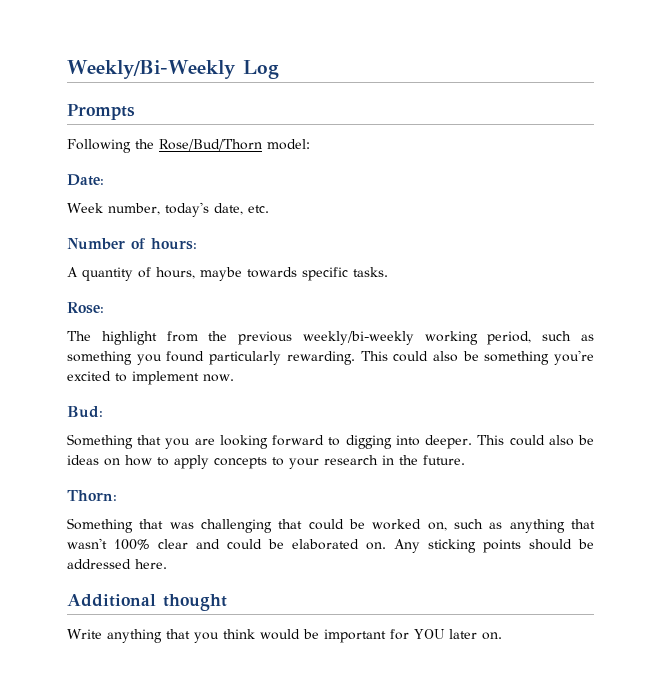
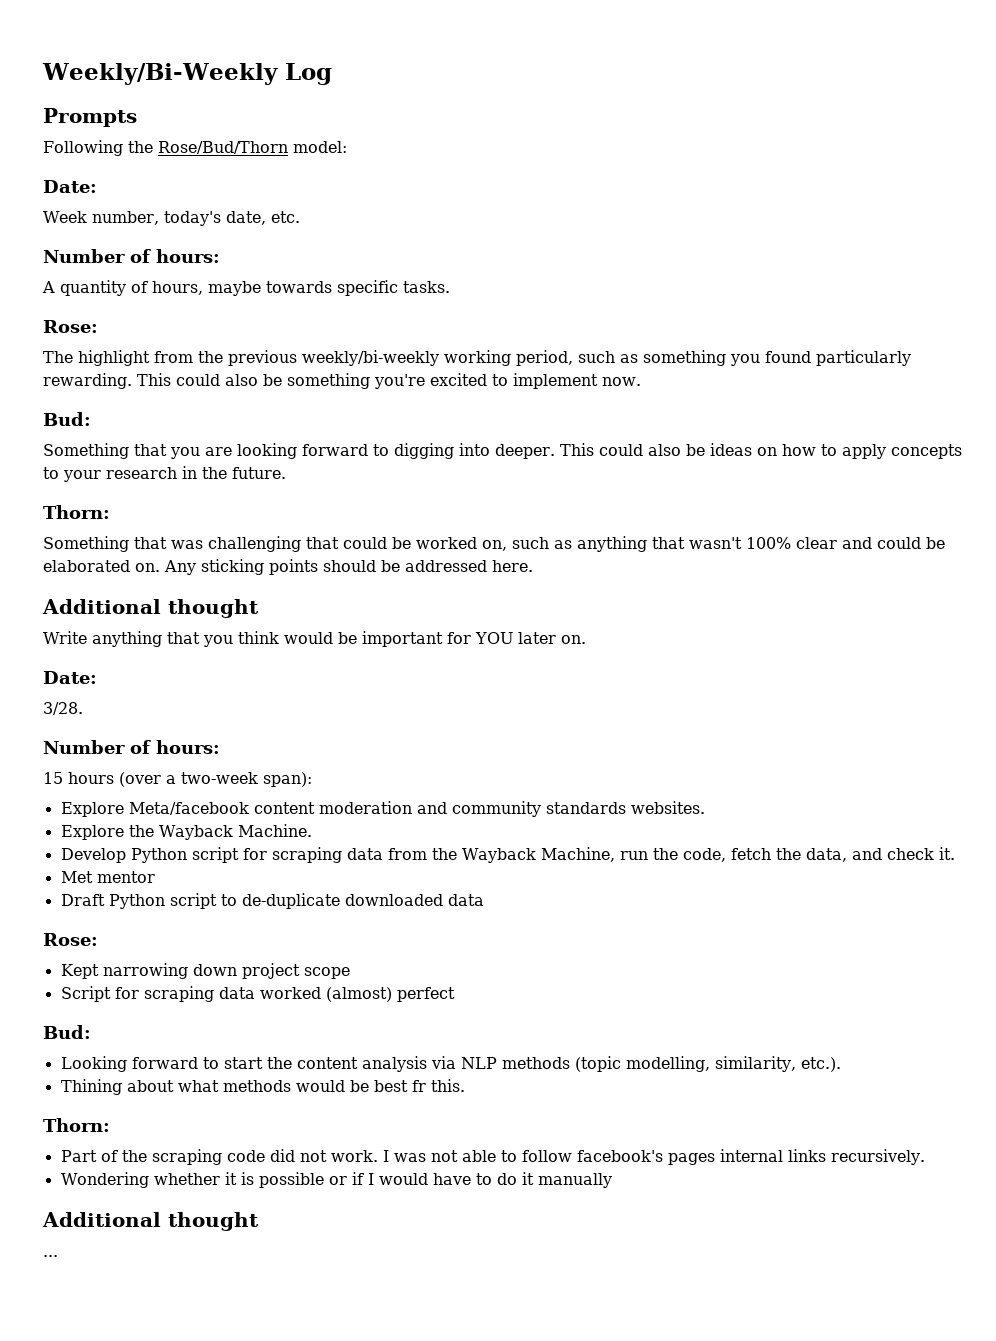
(502, 636) none -> [43,671,97,684] [43,702,83,715] [43,740,220,754] [43,772,312,787] [60,801,705,817] [60,824,312,840] [60,847,955,863] [60,871,155,883] [60,893,484,909] [43,933,98,946] [60,963,350,979] [60,986,455,1002] [43,1025,91,1039] [60,1056,841,1072] [60,1079,465,1095] [43,1118,110,1132] [60,1149,925,1165] [60,1172,612,1188] [42,1212,259,1231] [43,1255,58,1257] // Date: // 3/28. // Number of hours: // 15 hours (over a two-week span): // Explore Meta/facebook content moderation and community standards websites. // Explore the Wayback Machine. // Develop Python script for scraping data from the Wayback Machine, run the code, fetch the data, and check it. // Met mentor // Draft Python script to de-duplicate downloaded data // Rose: // Kept narrowing down project scope // Script for scraping data worked (almost) perfect // Bud: // Looking forward to start the content analysis via NLP methods (topic modelling, similarity, etc.). // Thining about what methods would be best fr this. // Thorn: // Part of the scraping code did not work. I was not able to follow facebook's pages internal links recursively. // Wondering whether it is possible or if I would have to do it manually // Additional thought // ...

